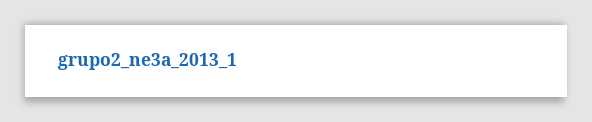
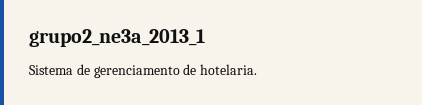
(237, 61) none -> [29,64,258,78] // Sistema de gerenciamento de hotelaria.

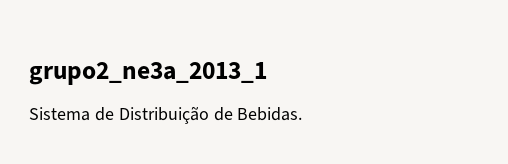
[93,64,258,78] gerenciamento de hotelaria. -> [118,106,303,124] Distribuição de Bebidas.

